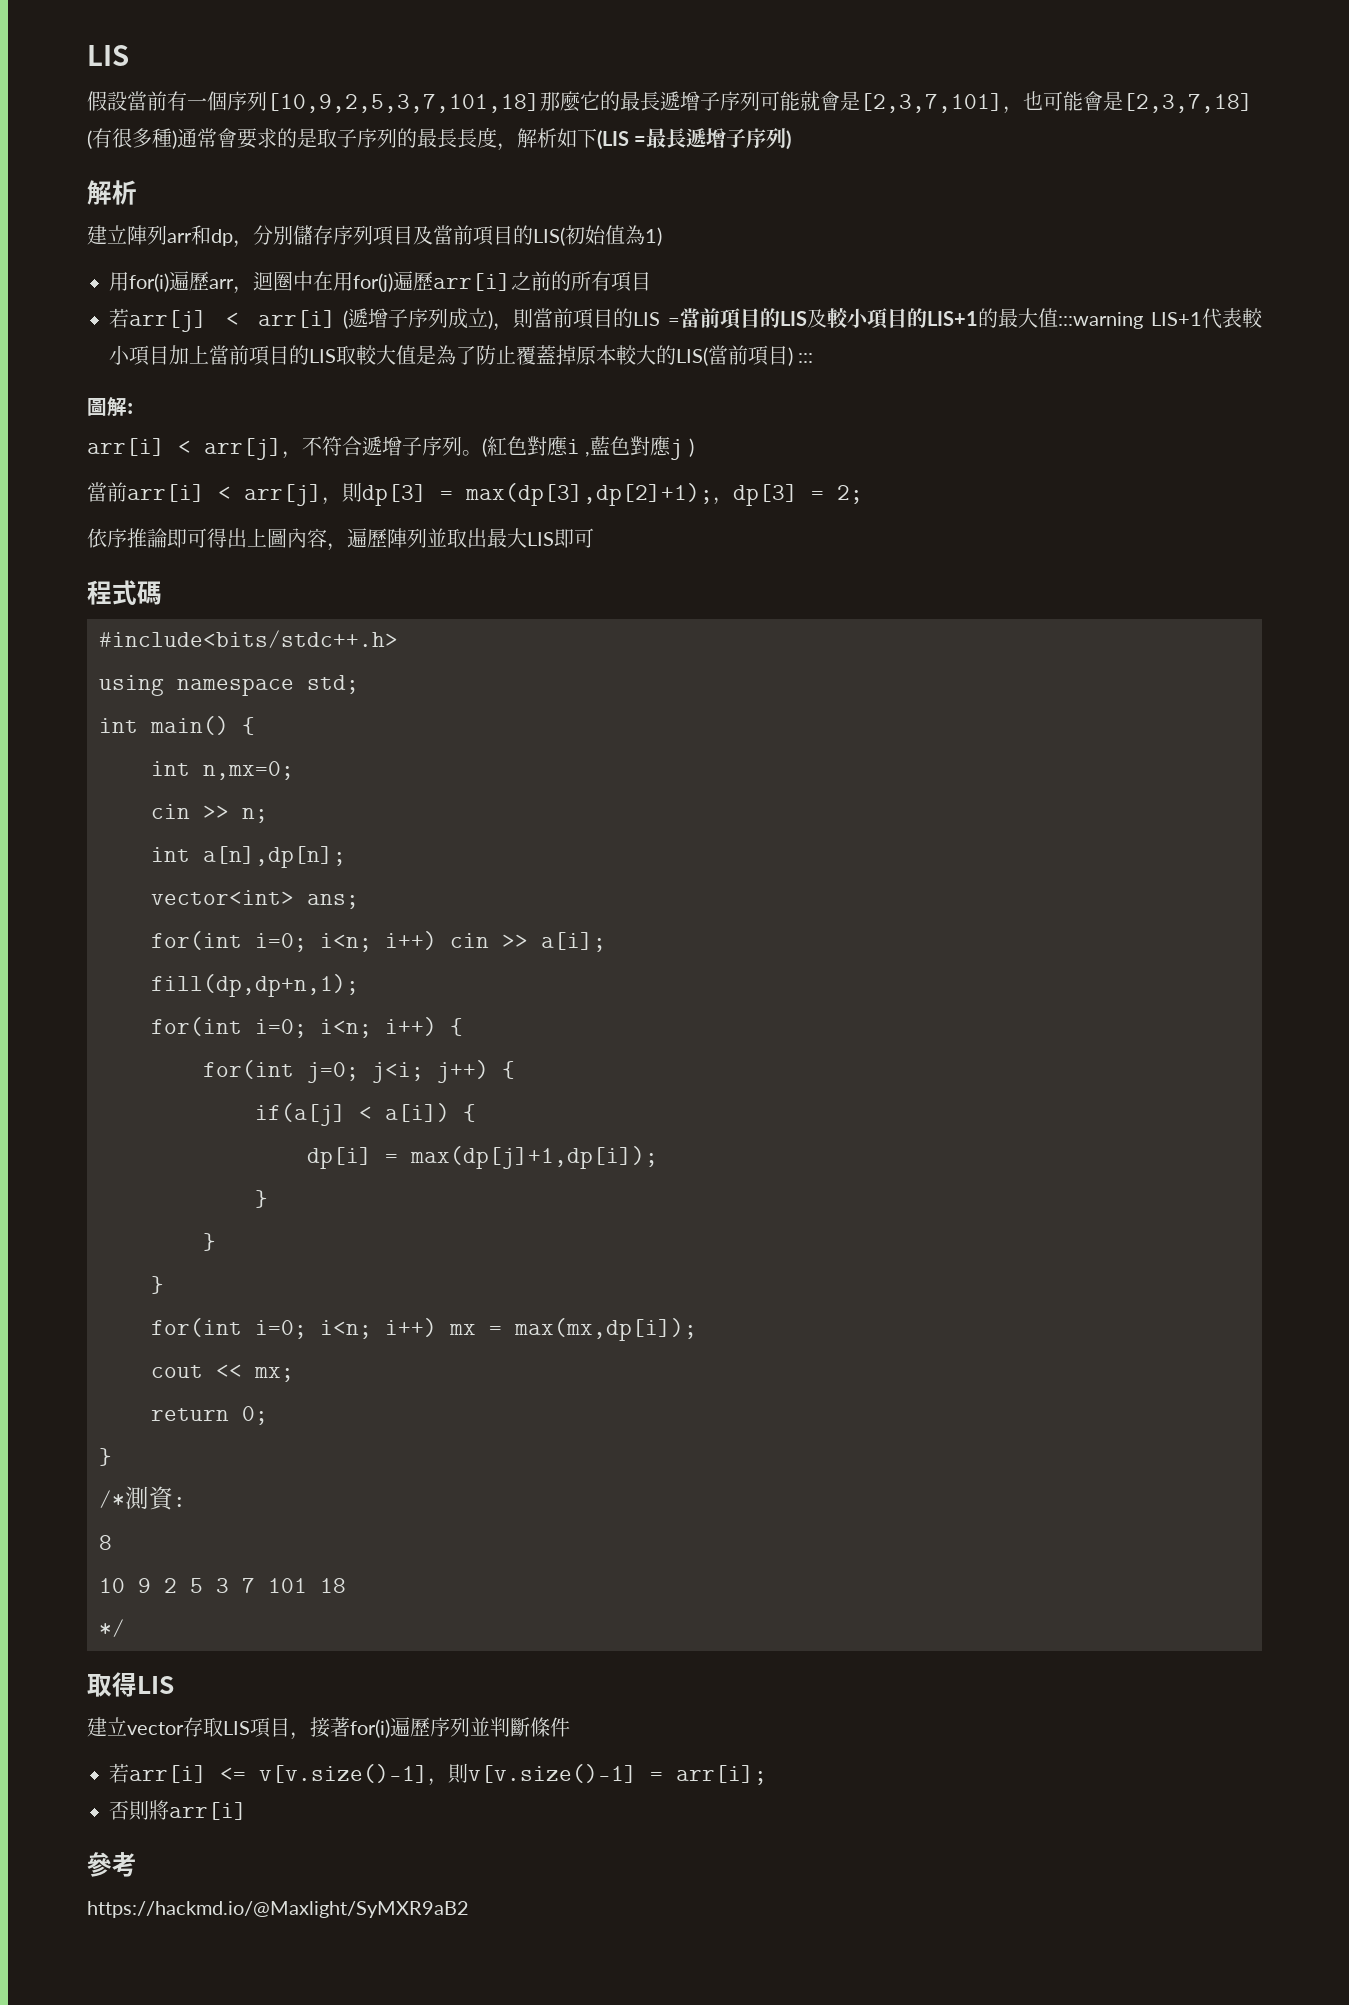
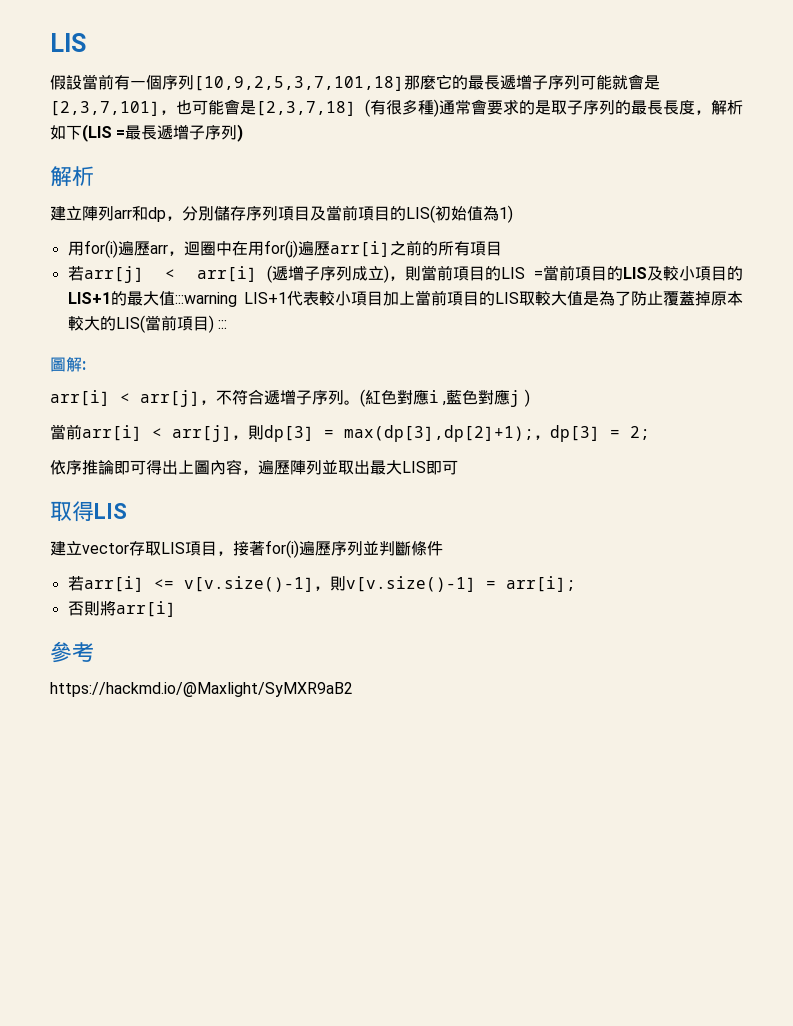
[87,580,162,605] [99,630,398,648] [99,675,359,696] [99,716,255,735] [151,761,294,780] [151,804,268,823] [151,846,346,868] [151,890,359,909] [151,931,606,952] [151,974,359,997] [151,1017,463,1038] [203,1060,515,1083] [255,1103,476,1126] [307,1146,658,1169] [255,1190,268,1208] [203,1233,216,1251] [151,1276,164,1294] [151,1318,697,1341] [151,1364,294,1382] [151,1406,268,1425] [99,1448,112,1466] [99,1486,186,1511] [99,1535,112,1550] [99,1578,346,1593] [99,1619,125,1637] // 程式碼 // #include<bits/stdc++.h> // using namespace std; // int main() { // int n,mx=0; // cin >> n; // int a[n],dp[n]; // vector<int> ans; // for(int i=0; i<n; i++) cin >> a[i]; // fill(dp,dp+n,1); // for(int i=0; i<n; i++) { // for(int j=0; j<i; j++) { // if(a[j] < a[i]) { // dp[i] = max(dp[j]+1,dp[i]); // } // } // } // for(int i=0; i<n; i++) mx = max(mx,dp[i]); // cout << mx; // return 0; // } // /*測資: // 8 // 10 9 2 5 3 7 101 18 // */ -> (458, 467) none

